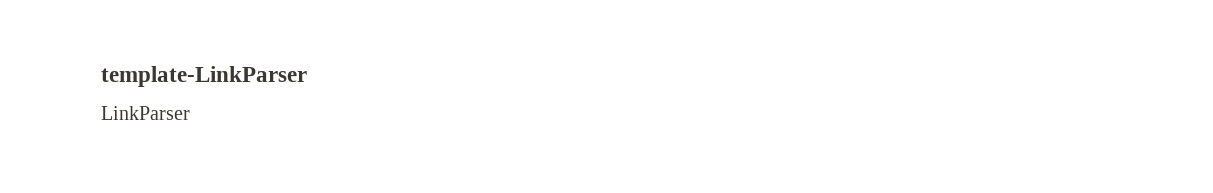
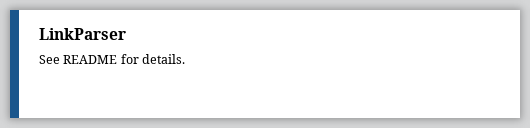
[101,66,307,87] [101,106,190,120] template-LinkParser // LinkParser -> [39,28,126,40] [39,54,186,64] LinkParser // See README for details.

